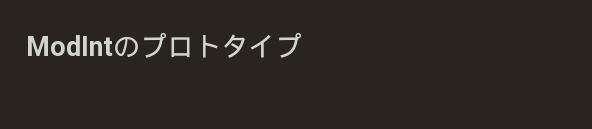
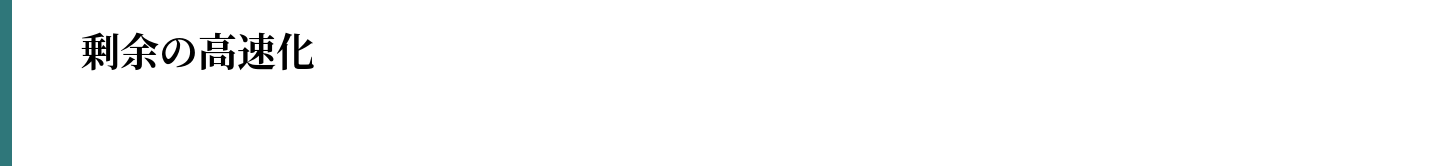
[26,32,302,58] ModIntのプロトタイプ -> [81,32,315,71] 剰余の高速化

